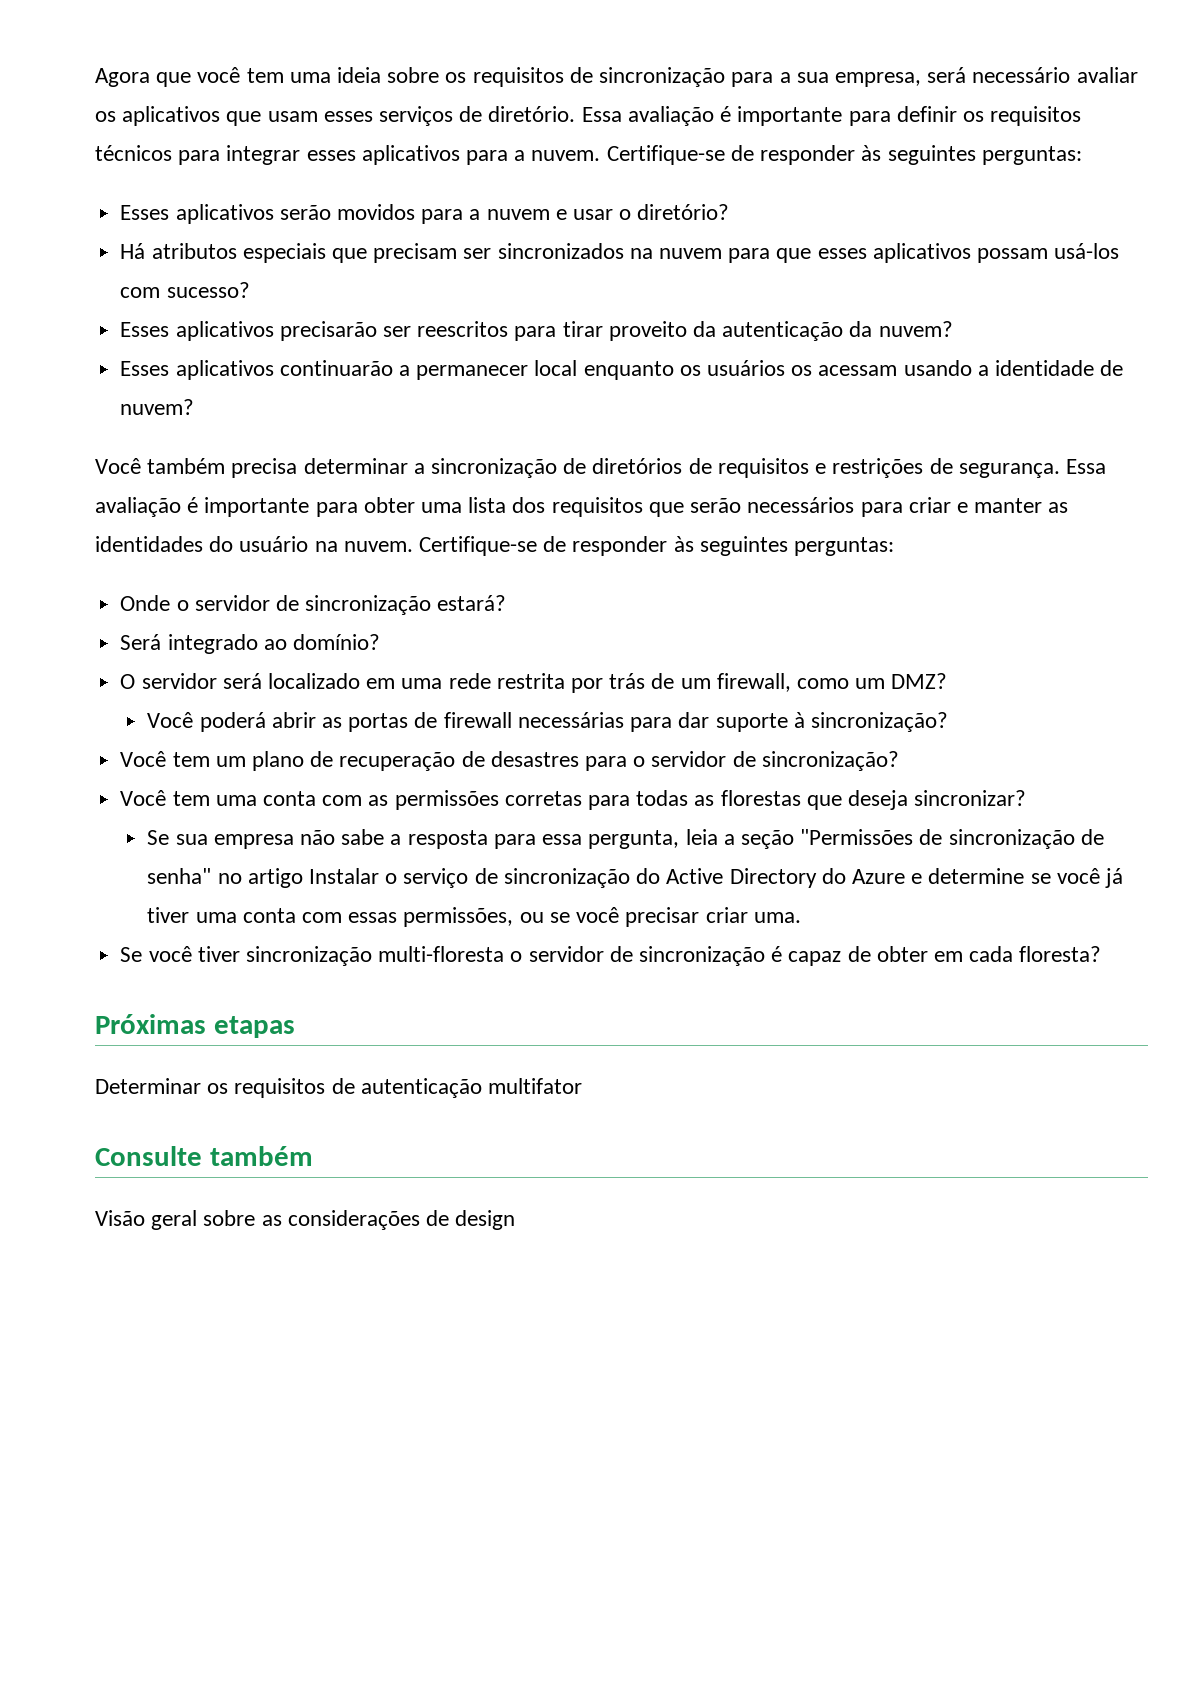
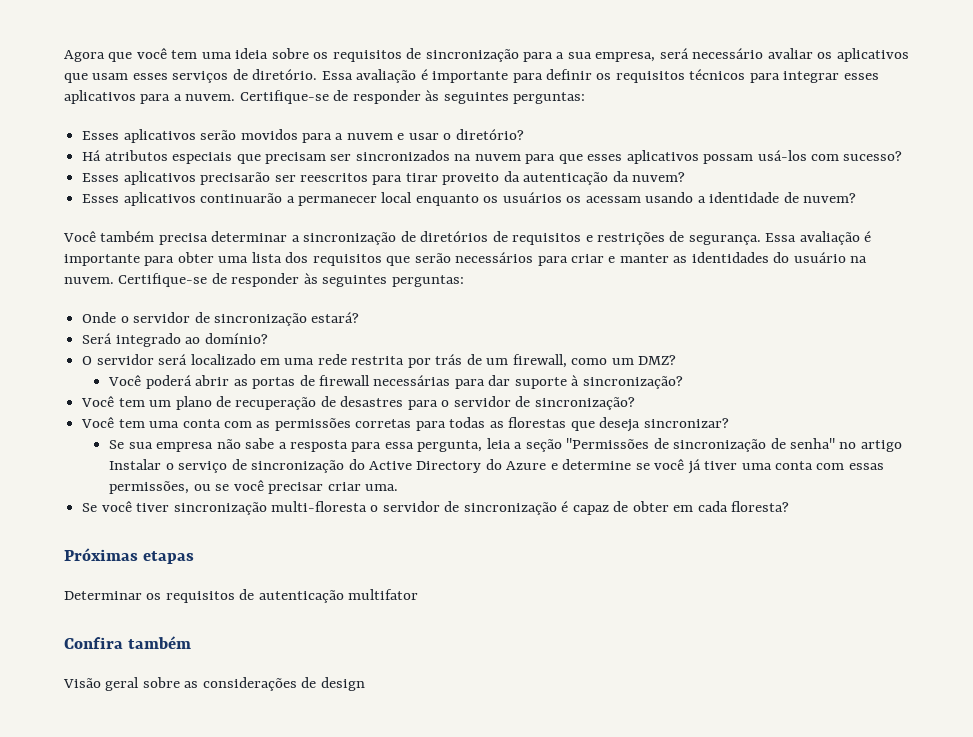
[95,1146,202,1166] Consulte -> [64,637,123,649] Confira

